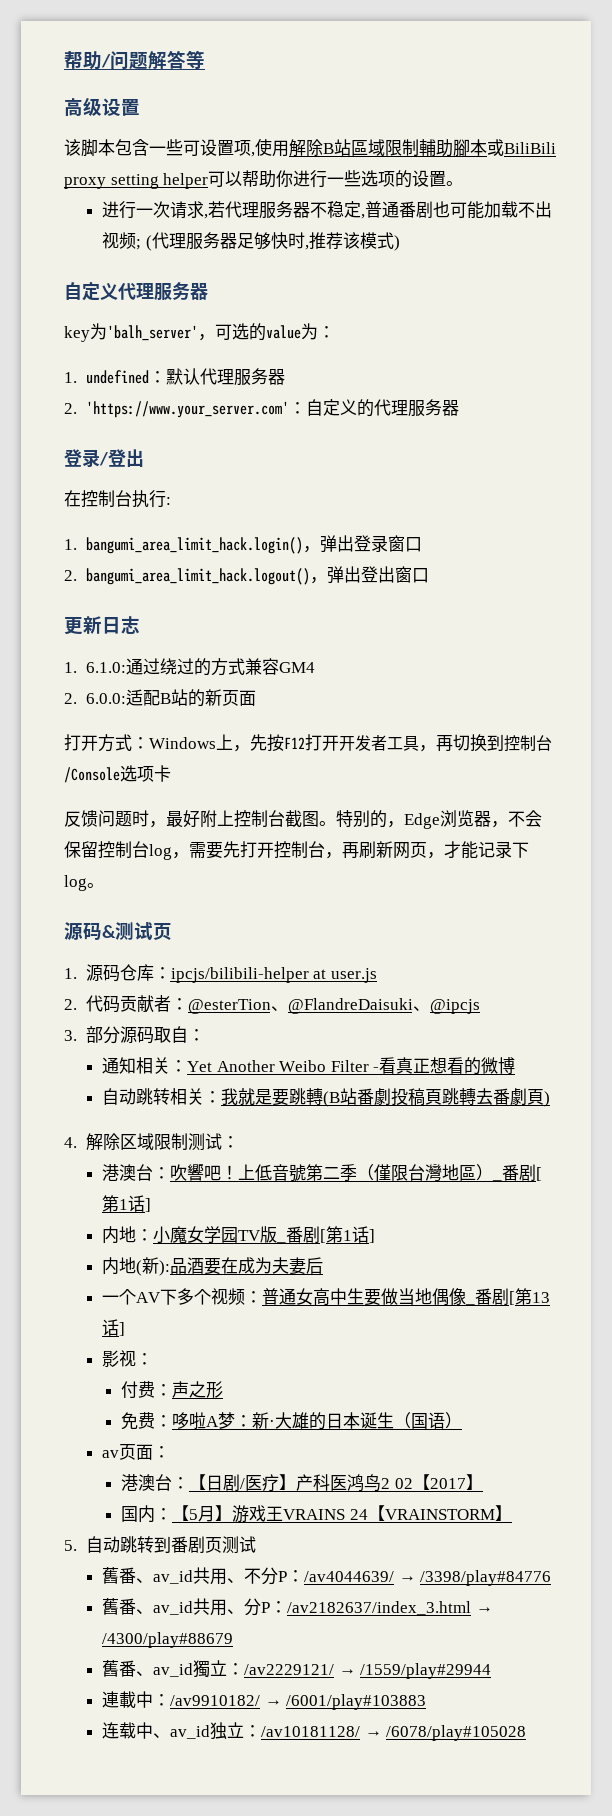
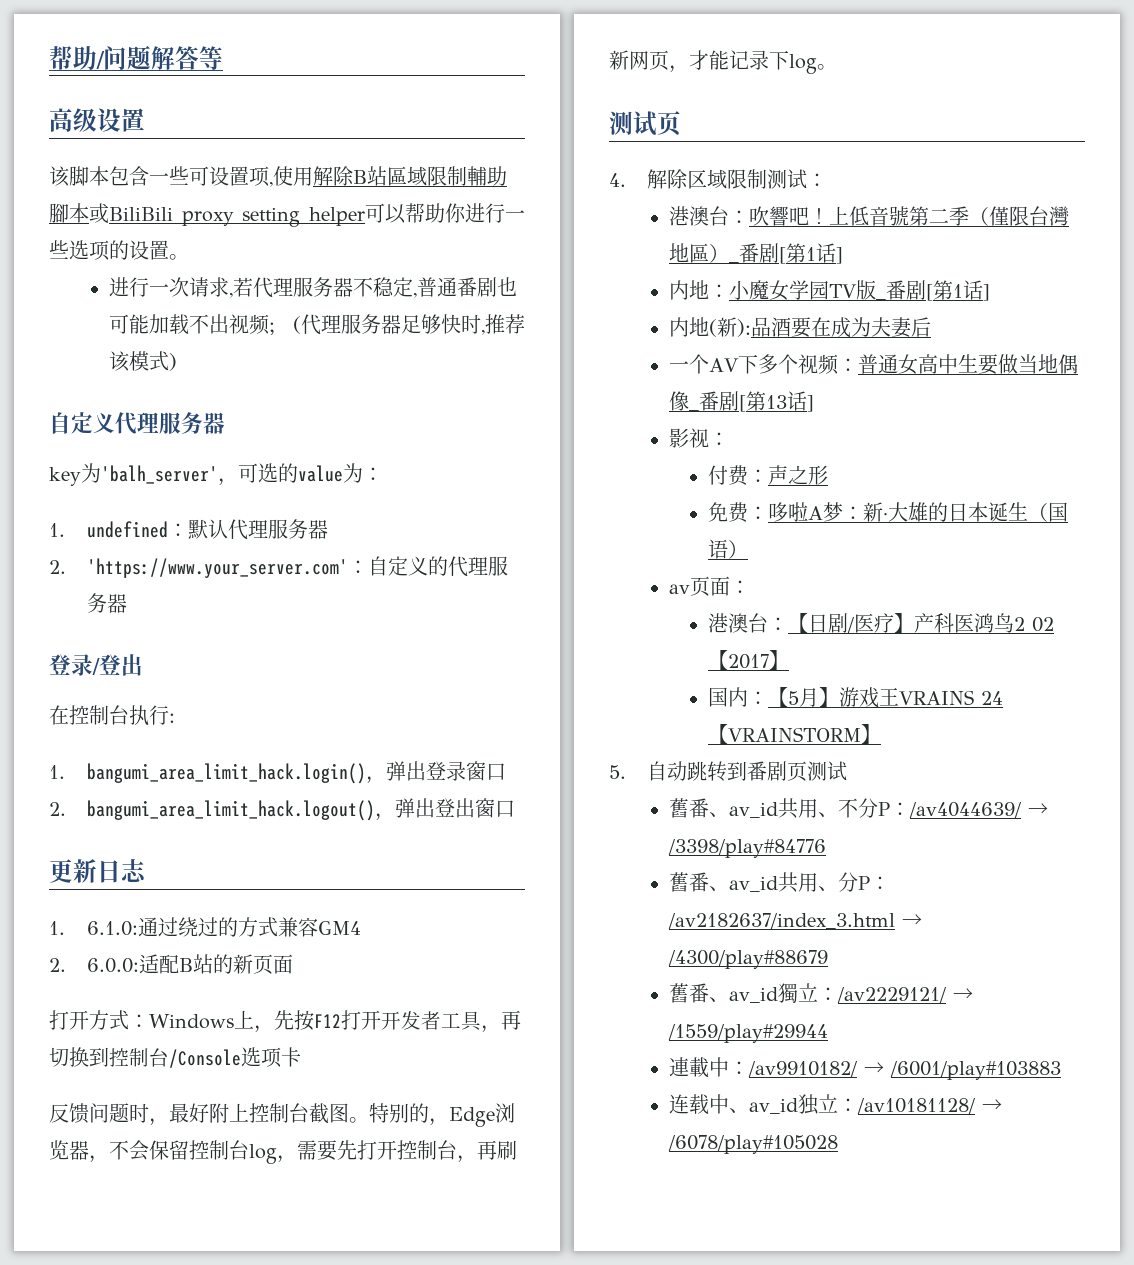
[64,922,116,940] 源码& -> (837, 67) none
[64,964,377,983] [64,995,480,1014] [64,1026,205,1044] [101,1057,516,1075] [101,1088,550,1107] // 1.源码仓库：ipcjs/bilibili-helper at user.js // 2.代码贡献者：@esterTion、@FlandreDaisuki、@ipcjs // 3.部分源码取自： // 通知相关：Yet Another Weibo Filter -看真正想看的微博 // 自动跳转相关：我就是要跳轉(B站番劇投稿頁跳轉去番劇頁) -> (681, 123) none

